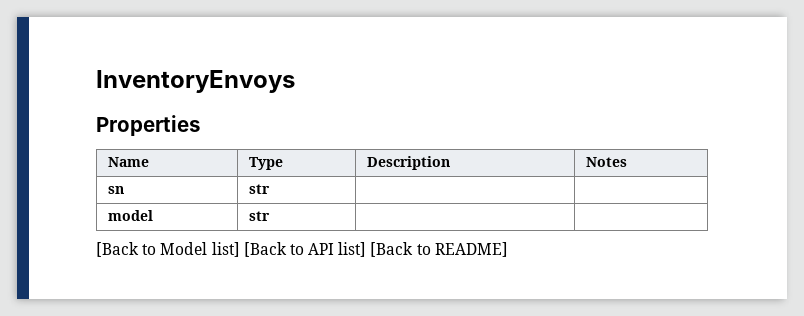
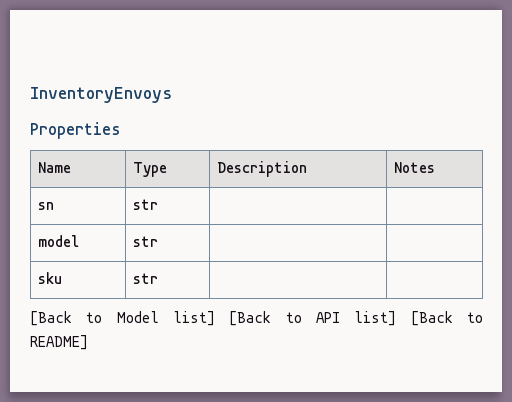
(270, 216) none -> [37,272,62,284] [132,273,158,284] // sku | str | |

